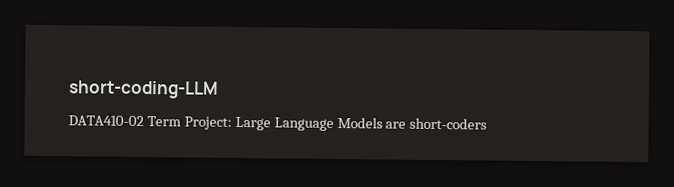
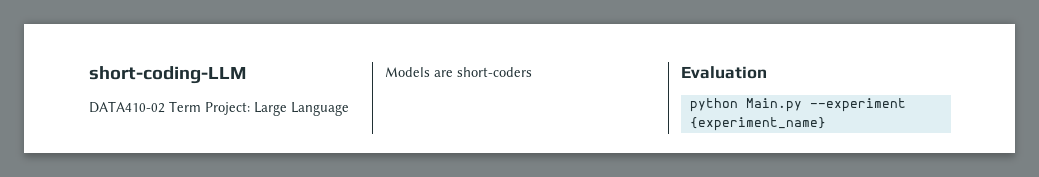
(488, 123) none -> [681,66,767,79] [689,98,906,112] [689,117,826,131] // Evaluation // python Main.py --experiment {experiment_name}

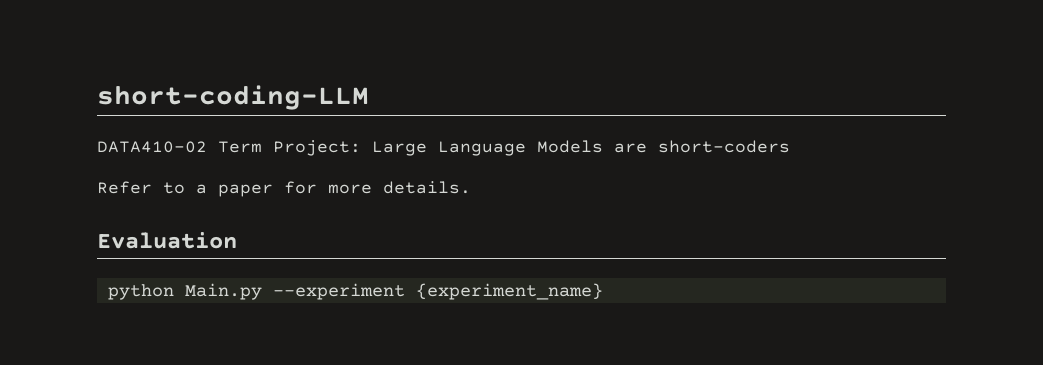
(532, 72) none -> [97,181,471,197] // Refer to a paper for more details.

